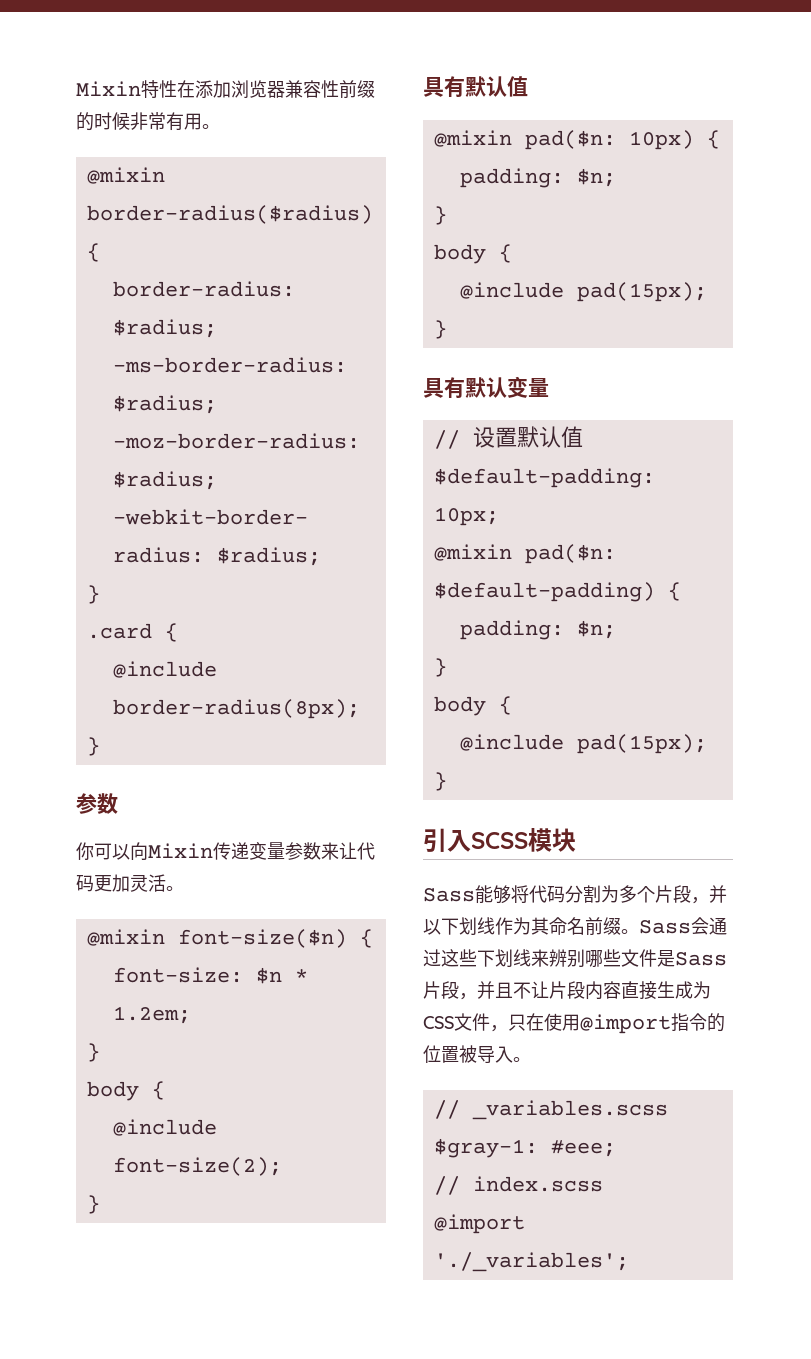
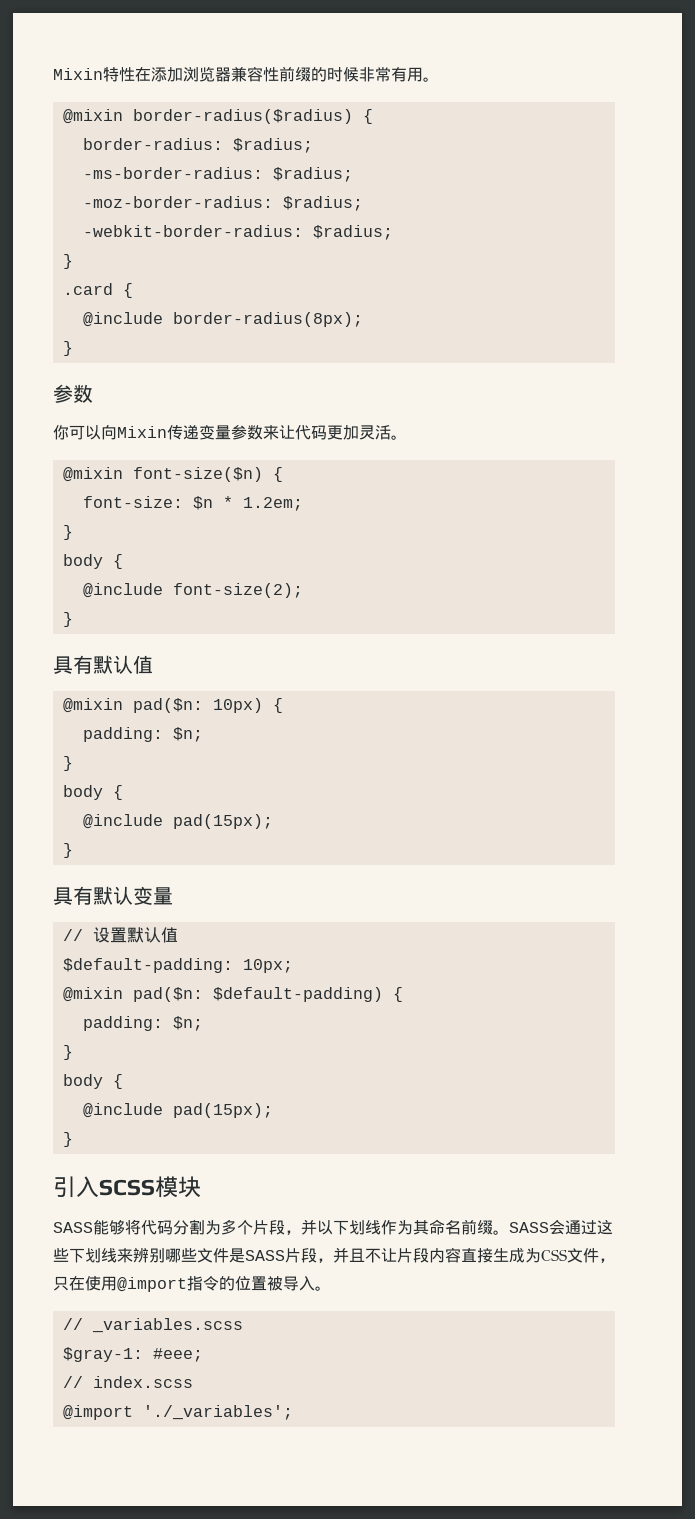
[423,888,475,902] Sass -> [53,1222,93,1233] SASS
[639,920,691,934] Sass -> [509,1222,549,1233] SASS
[675,952,727,966] Sass -> [245,1250,285,1261] SASS

